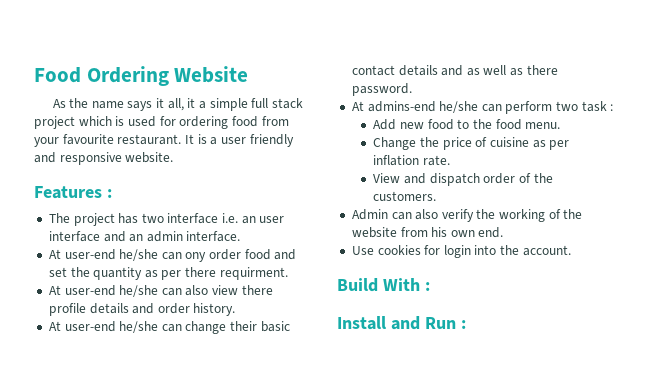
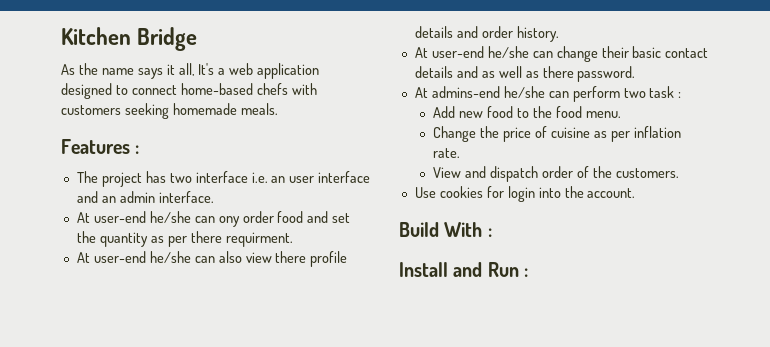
[34,66,249,86] Food Ordering Website -> [61,27,198,51] Kitchen Bridge
[187,98,303,111] [34,116,289,129] [34,134,294,147] [34,152,174,165] it a simple full stack project which is used for ordering food from your favourite restaurant. It is a user friendly and responsive website. -> [198,63,320,79] [61,83,317,99] [61,103,278,119] It's a web application designed to connect home-based chefs with customers seeking homemade meals.
[351,209,583,222] [351,227,504,238] // Admin can also verify the working of the website from his own end. -> (679, 173) none

